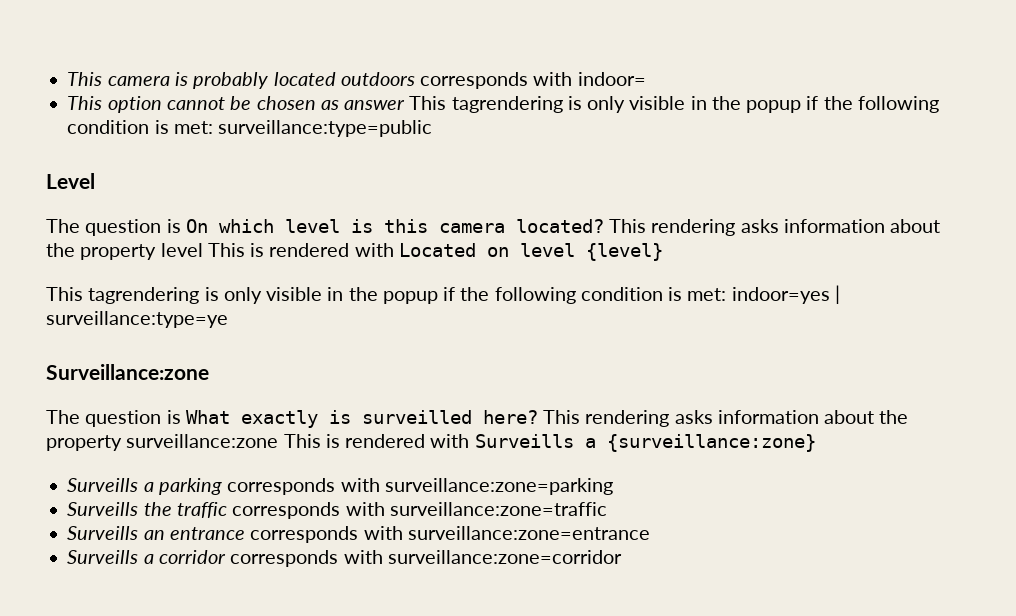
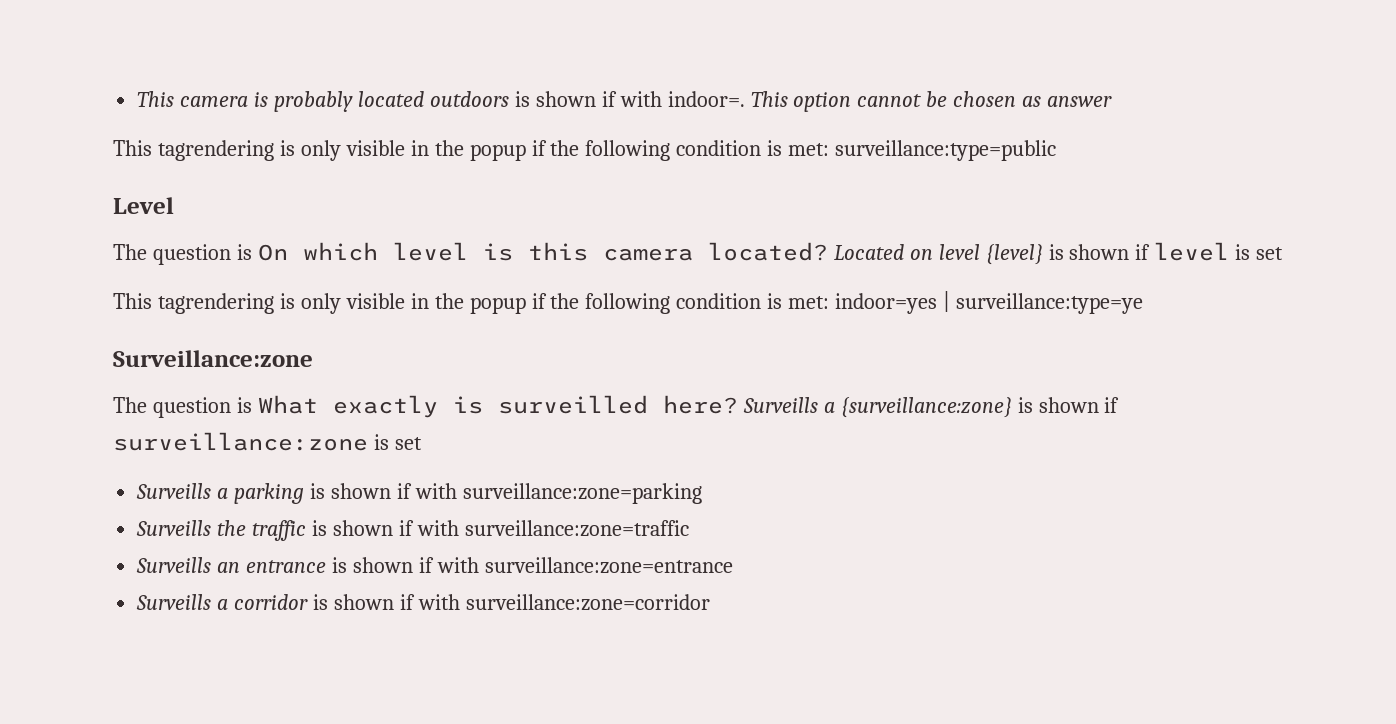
[420,72,646,89] corresponds with indoor= // -> [514,91,745,107] is shown if with indoor=.
(406, 104) none -> (1113, 101) //
[609,219,941,236] [46,243,663,261] This rendering asks information about the property level This is rendered with Located on level {level} -> [833,242,1284,265] Located on level {level} is shown if level is set
[543,410,909,427] [46,434,816,452] This rendering asks information about the property surveillance:zone This is rendered with Surveills a {surveillance:zone} -> [742,397,1120,418] [113,432,422,451] Surveills a {surveillance:zone} is shown if surveillance:zone is set
[227,478,336,495] corresponds -> [310,483,412,499] is shown if
[232,502,341,519] corresponds -> [312,520,414,536] is shown if
[250,526,359,543] corresponds -> [332,557,434,573] is shown if
[230,550,339,567] corresponds -> [313,594,415,610] is shown if

